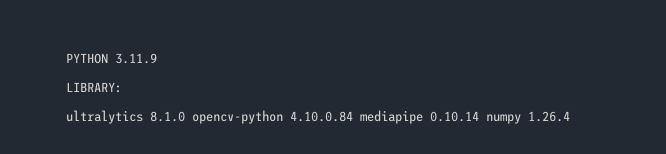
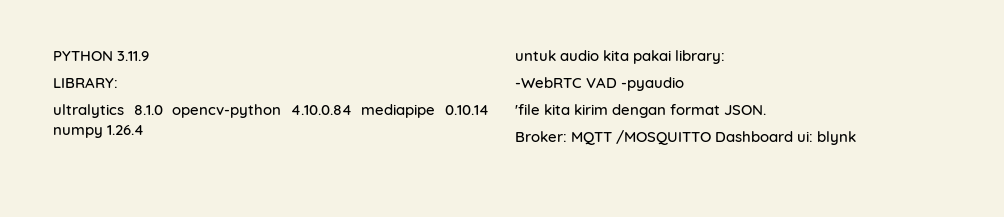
(570, 116) none -> [515,50,726,64] [515,77,685,91] [515,104,767,118] [515,130,857,145] // untuk audio kita pakai library: // -WebRTC VAD -pyaudio // 'file kita kirim dengan format JSON. // Broker: MQTT /MOSQUITTO Dashboard ui: blynk

